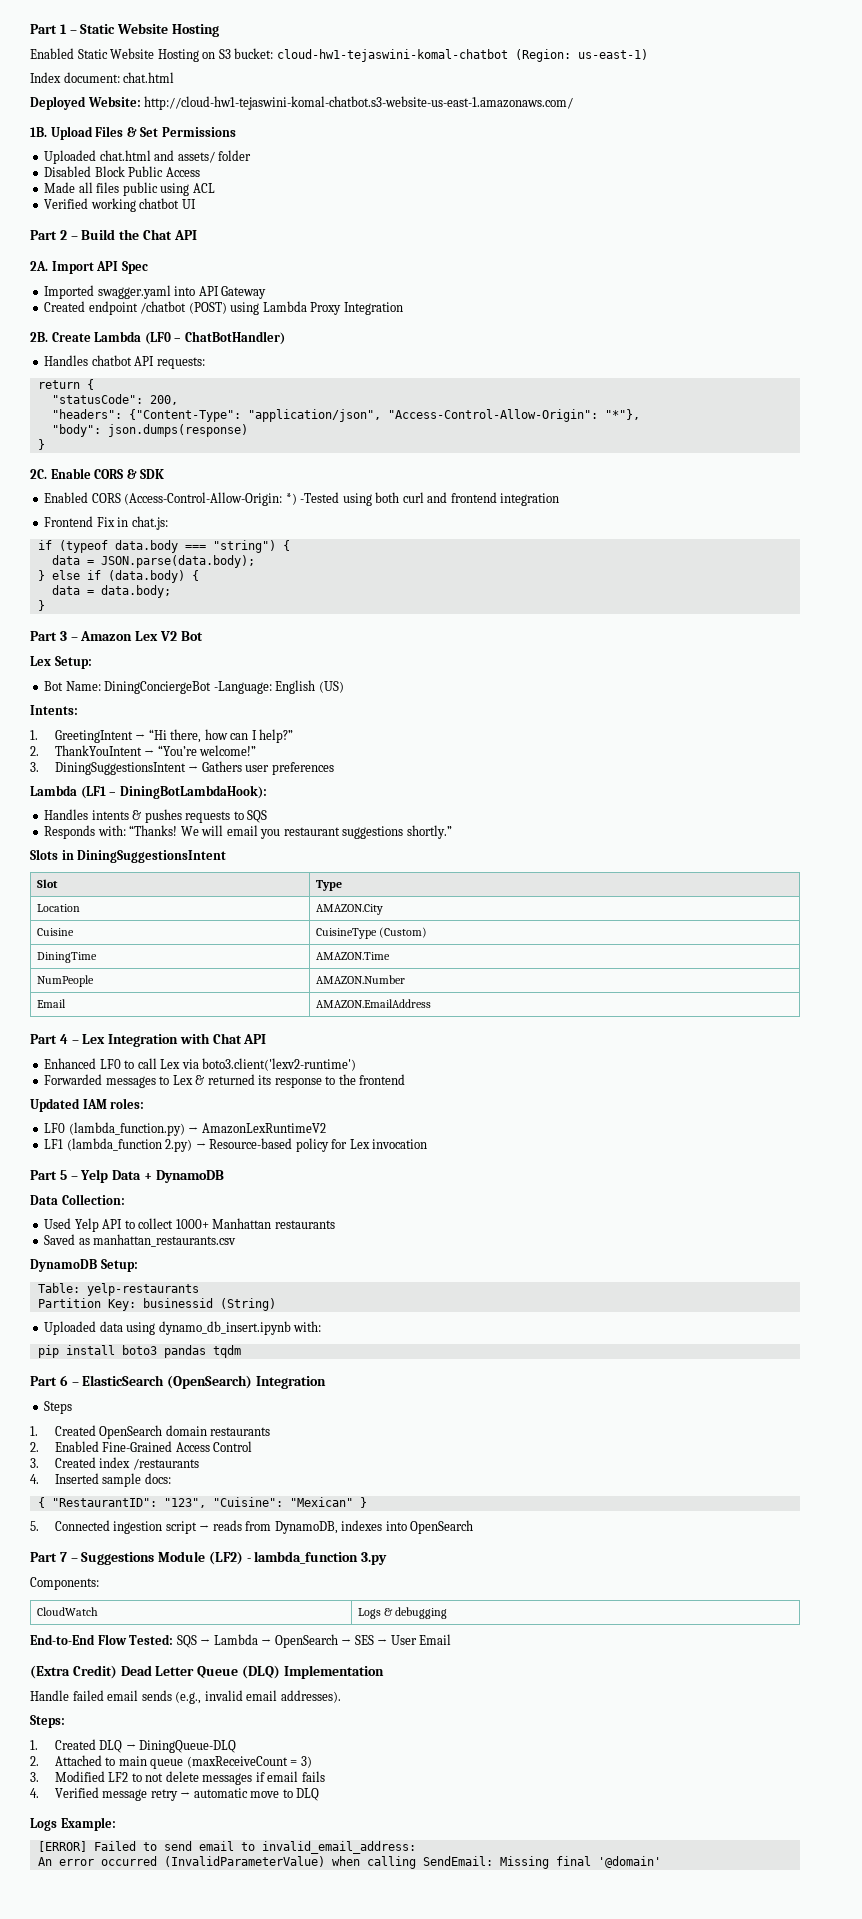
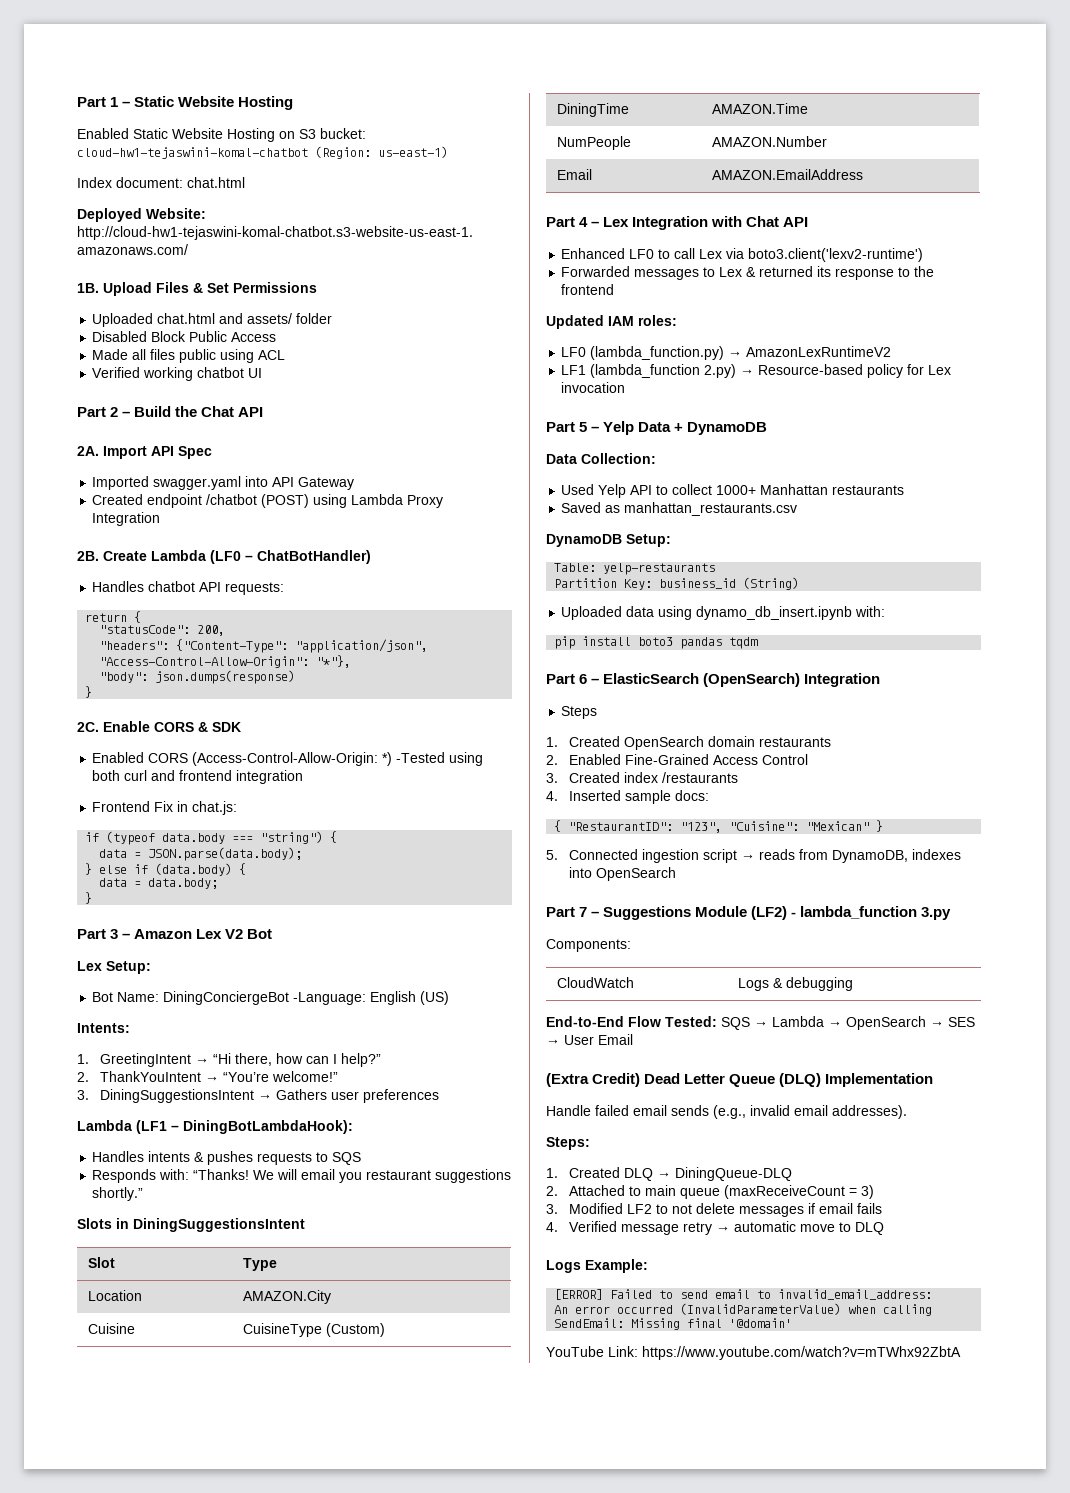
[142,1298,213,1308] businessid -> [659,578,737,589] business_id
(661, 1862) none -> [546,1346,961,1360] // YouTube Link: https://www.youtube.com/watch?v=mTWhx92ZbtA

